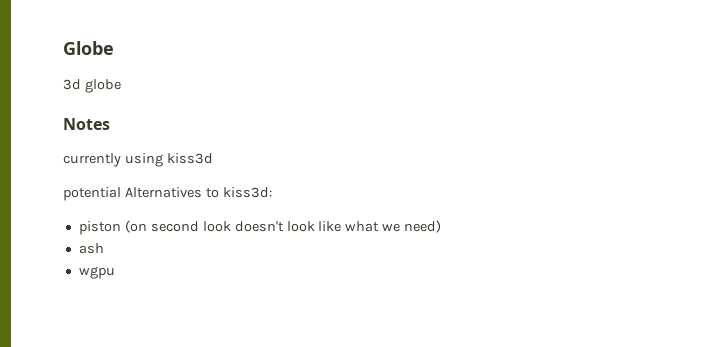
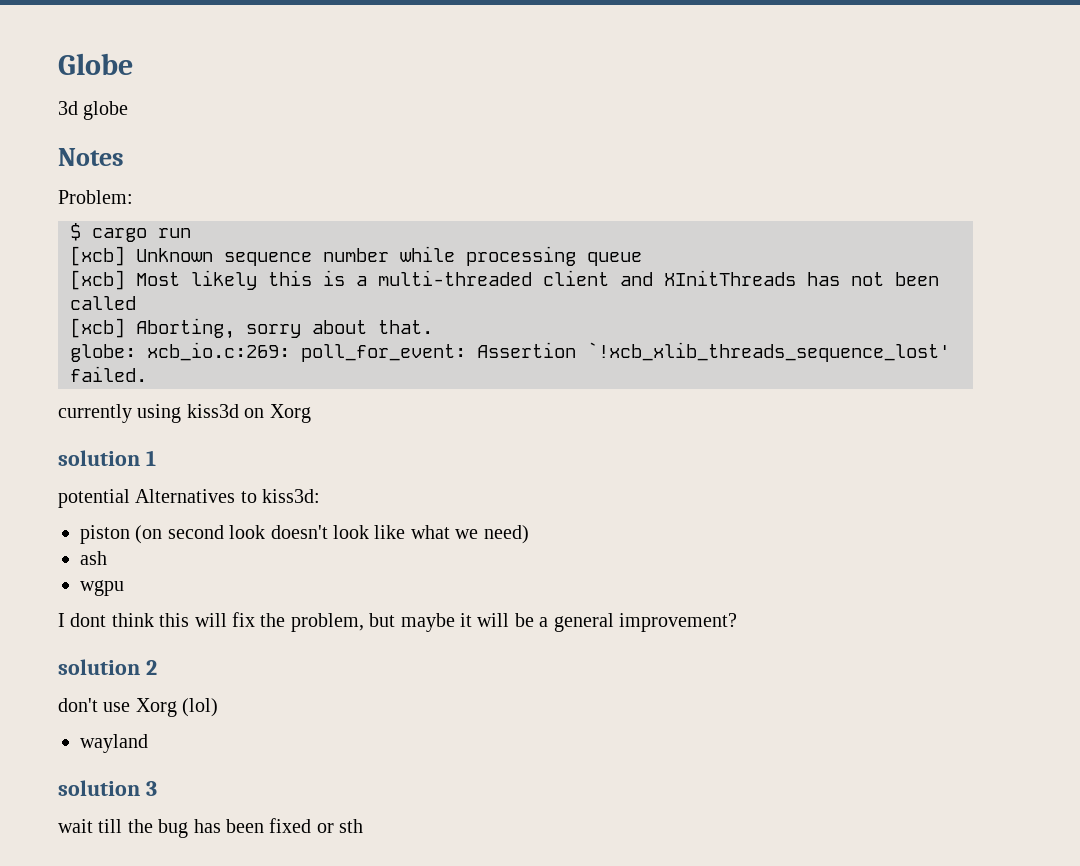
(110, 124) none -> [58,190,133,204] [70,223,191,242] [70,246,642,266] [70,270,939,290] [70,296,136,310] [70,318,433,339] [70,342,950,362] [70,366,147,382] // Problem: // $ cargo run // [xcb] Unknown sequence number while processing queue // [xcb] Most likely this is a multi-threaded client and XInitThreads has not been called // [xcb] Aborting, sorry about that. // globe: xcb_io.c:269: poll_for_event: Assertion `!xcb_xlib_threads_sequence_lost' failed.
(213, 158) none -> [244,404,311,423] [58,450,156,466] on Xorg // solution 1
(115, 272) none -> [58,612,737,632] [58,659,157,675] [58,698,219,717] [80,734,148,753] [58,780,157,796] [58,818,364,838] // I dont think this will fix the problem, but maybe it will be a general improvement? // solution 2 // don't use Xorg (lol) // wayland // solution 3 // wait till the bug has been fixed or sth

